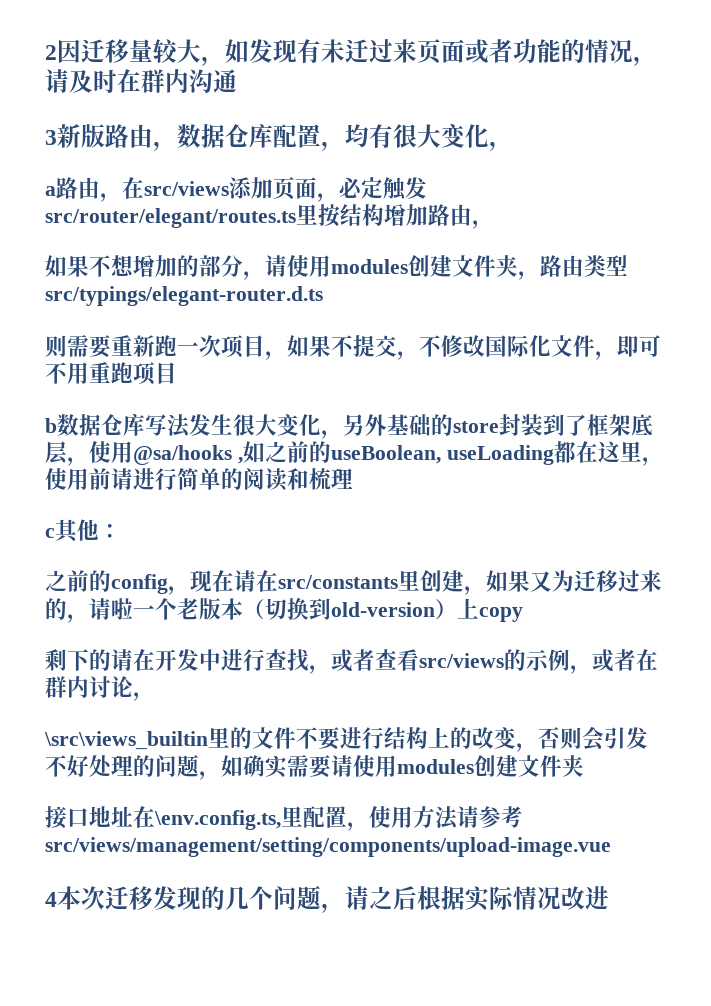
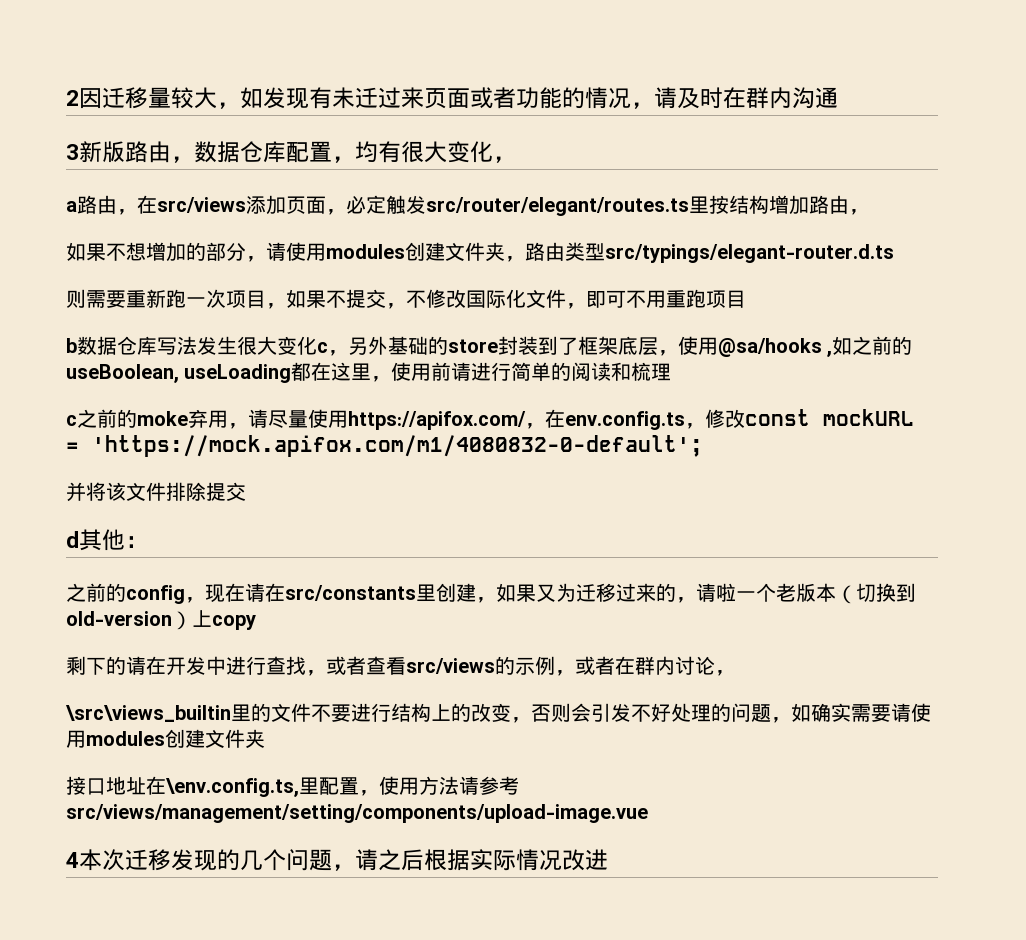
(321, 425) none -> [317,342,328,353] c
(55, 533) none -> [77,409,914,430] [66,435,703,457] [66,482,246,502] [66,531,79,548] 之前的moke弃用，请尽量使用https://apifox.com/，在env.config.ts，修改const mockURL = 'https://mock.apifox.com/m1/4080832-0-default'; // 并将该文件排除提交 // d

